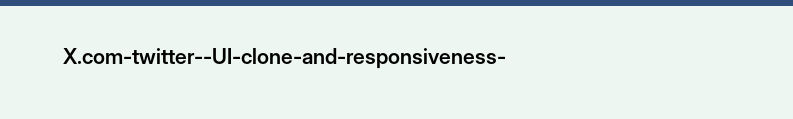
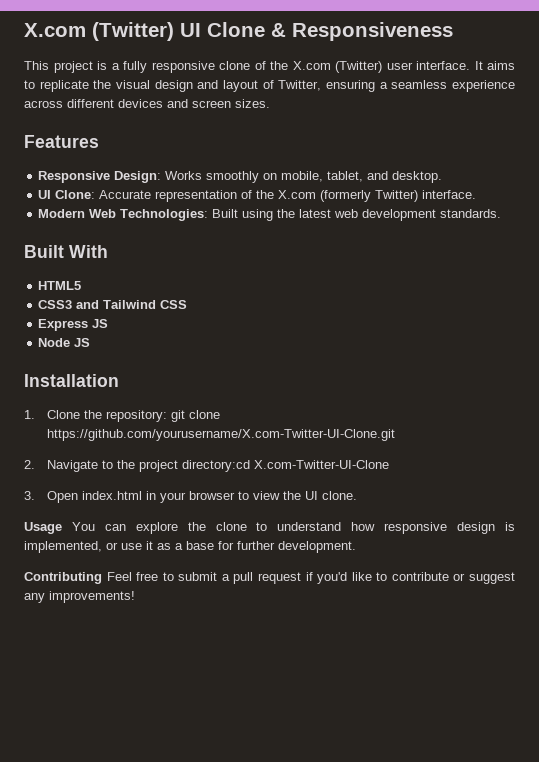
[63,48,506,69] X.com-twitter--UI-clone-and-responsiveness- -> [24,22,453,41] [24,61,515,73] [24,80,515,92] [24,99,270,108] [24,135,99,148] [38,171,443,183] [38,190,477,202] [38,209,502,221] [24,245,108,258] [38,281,82,290] [38,300,188,309] [38,319,109,331] [38,338,91,347] [24,374,119,387] [24,410,220,422] [46,429,395,441] [24,460,389,472] [24,491,357,503] [24,522,516,534] [24,541,356,553] [24,572,515,584] [24,591,135,603] X.com (Twitter) UI Clone & Responsiveness // This project is a fully responsive clone of the X.com (Twitter) user interface. It aims to replicate the visual design and layout of Twitter, ensuring a seamless experience across different devices and screen sizes. // Features // Responsive Design: Works smoothly on mobile, tablet, and desktop. // UI Clone: Accurate representation of the X.com (formerly Twitter) interface. // Modern Web Technologies: Built using the latest web development standards. // Built With // HTML5 // CSS3 and Tailwind CSS // Express JS // Node JS // Installation // 1. Clone the repository: git clone https://github.com/yourusername/X.com-Twitter-UI-Clone.git // 2. Navigate to the project directory:cd X.com-Twitter-UI-Clone // 3. Open index.html in your browser to view the UI clone. // Usage You can explore the clone to understand how responsive design is implemented, or use it as a base for further development. // Contributing Feel free to submit a pull request if you'd like to contribute or suggest any improvements!

